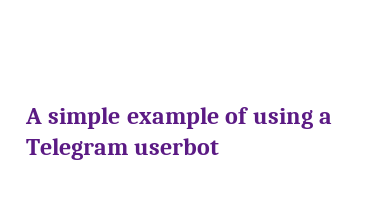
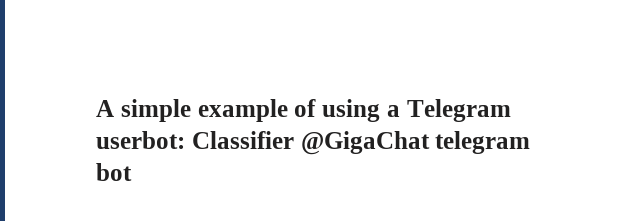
[134,138,220,155] userbot -> [96,131,531,155] [96,163,132,181] userbot: Classifier @GigaChat telegram bot

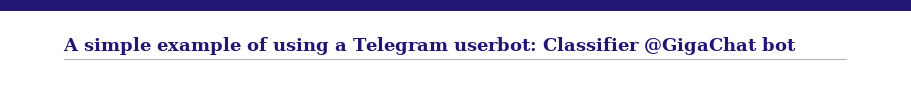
[435,131,531,154] telegram -> (757, 46) none

